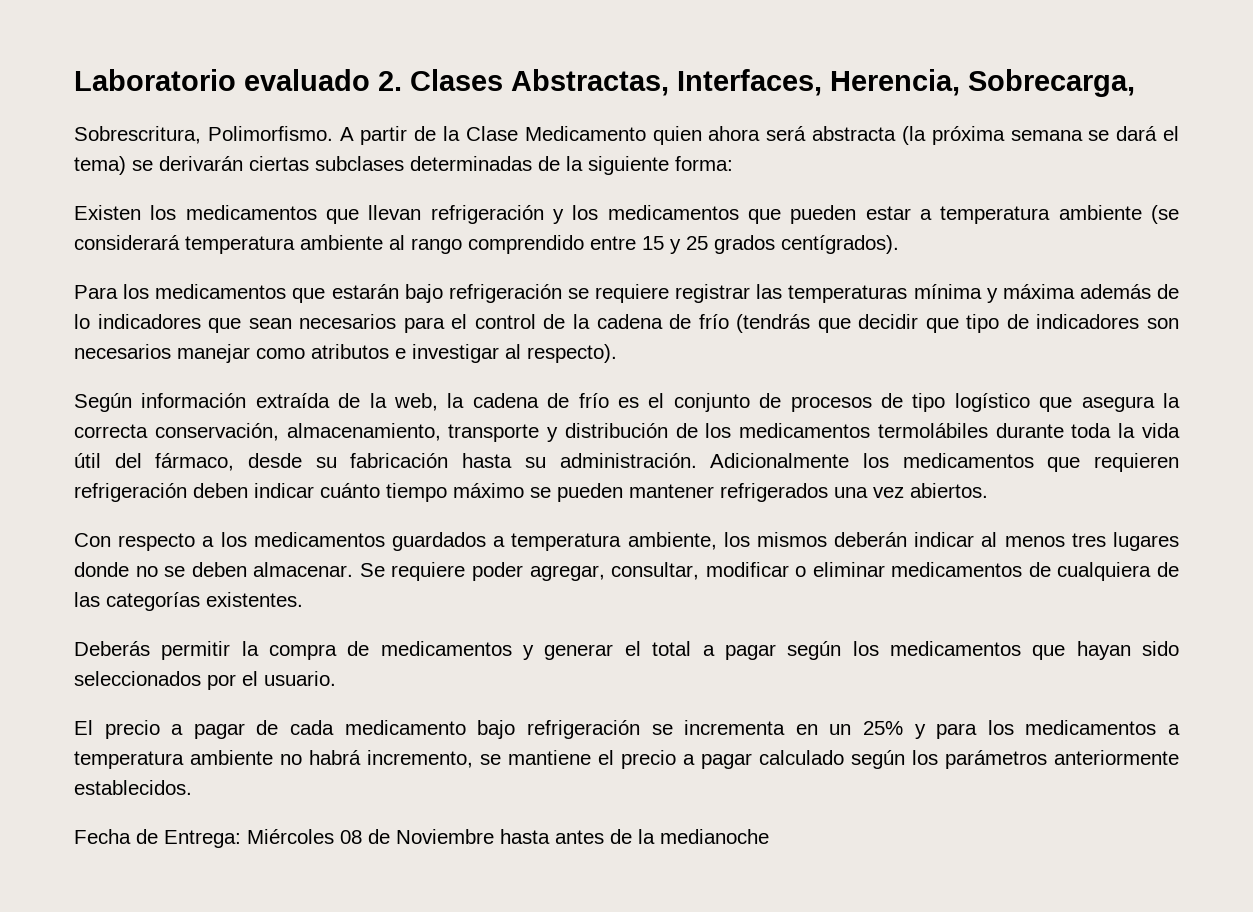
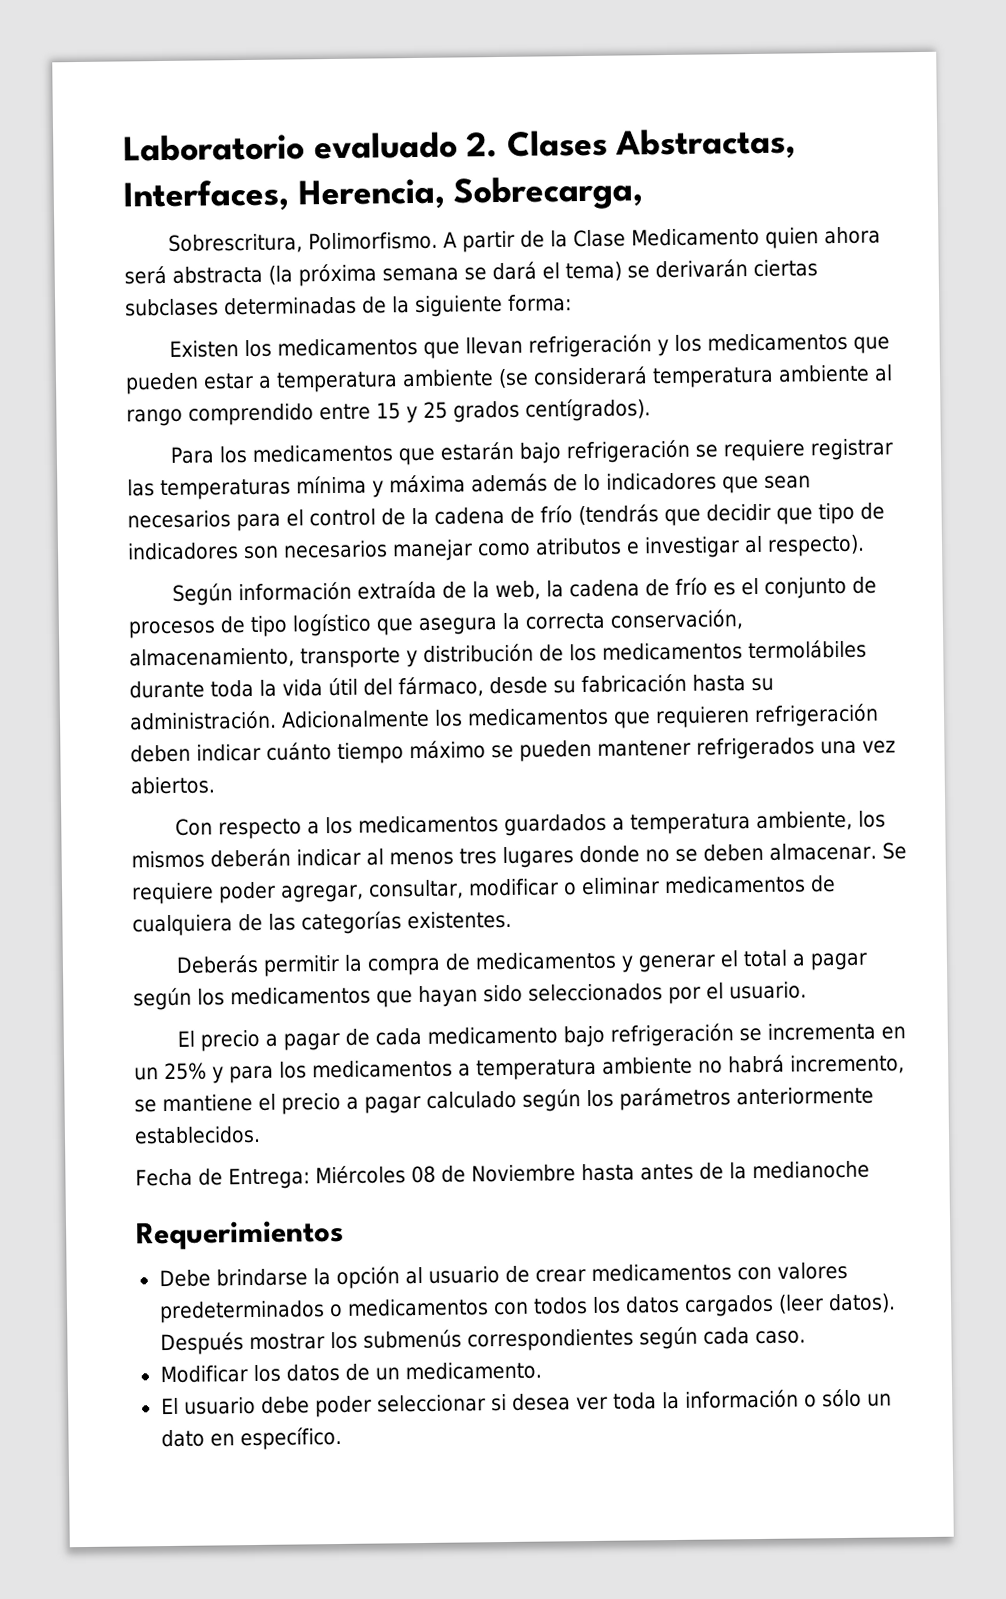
(769, 836) none -> [135,1219,344,1251] [158,1261,848,1290] [158,1293,896,1324] [159,1326,806,1356] [159,1361,542,1384] [160,1388,892,1418] [160,1426,342,1451] // Requerimientos // Debe brindarse la opción al usuario de crear medicamentos con valores predeterminados o medicamentos con todos los datos cargados (leer datos). Después mostrar los submenús correspondientes según cada caso. // Modificar los datos de un medicamento. // El usuario debe poder seleccionar si desea ver toda la información o sólo un dato en específico.

